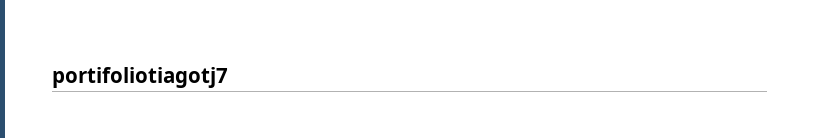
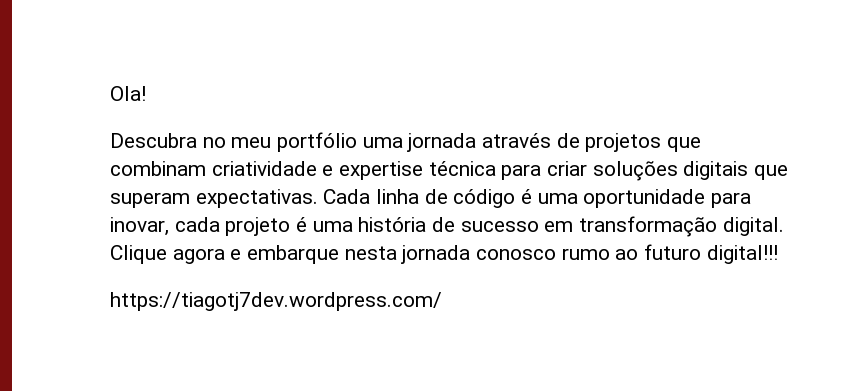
[52,67,228,88] portifoliotiagotj7 -> [110,86,146,101] [110,132,702,152] [110,161,789,181] [110,189,752,208] [110,216,784,237] [110,244,778,264] [110,292,442,311] Ola! // Descubra no meu portfólio uma jornada através de projetos que combinam criatividade e expertise técnica para criar soluções digitais que superam expectativas. Cada linha de código é uma oportunidade para inovar, cada projeto é uma história de sucesso em transformação digital. Clique agora e embarque nesta jornada conosco rumo ao futuro digital!!! // https://tiagotj7dev.wordpress.com/

